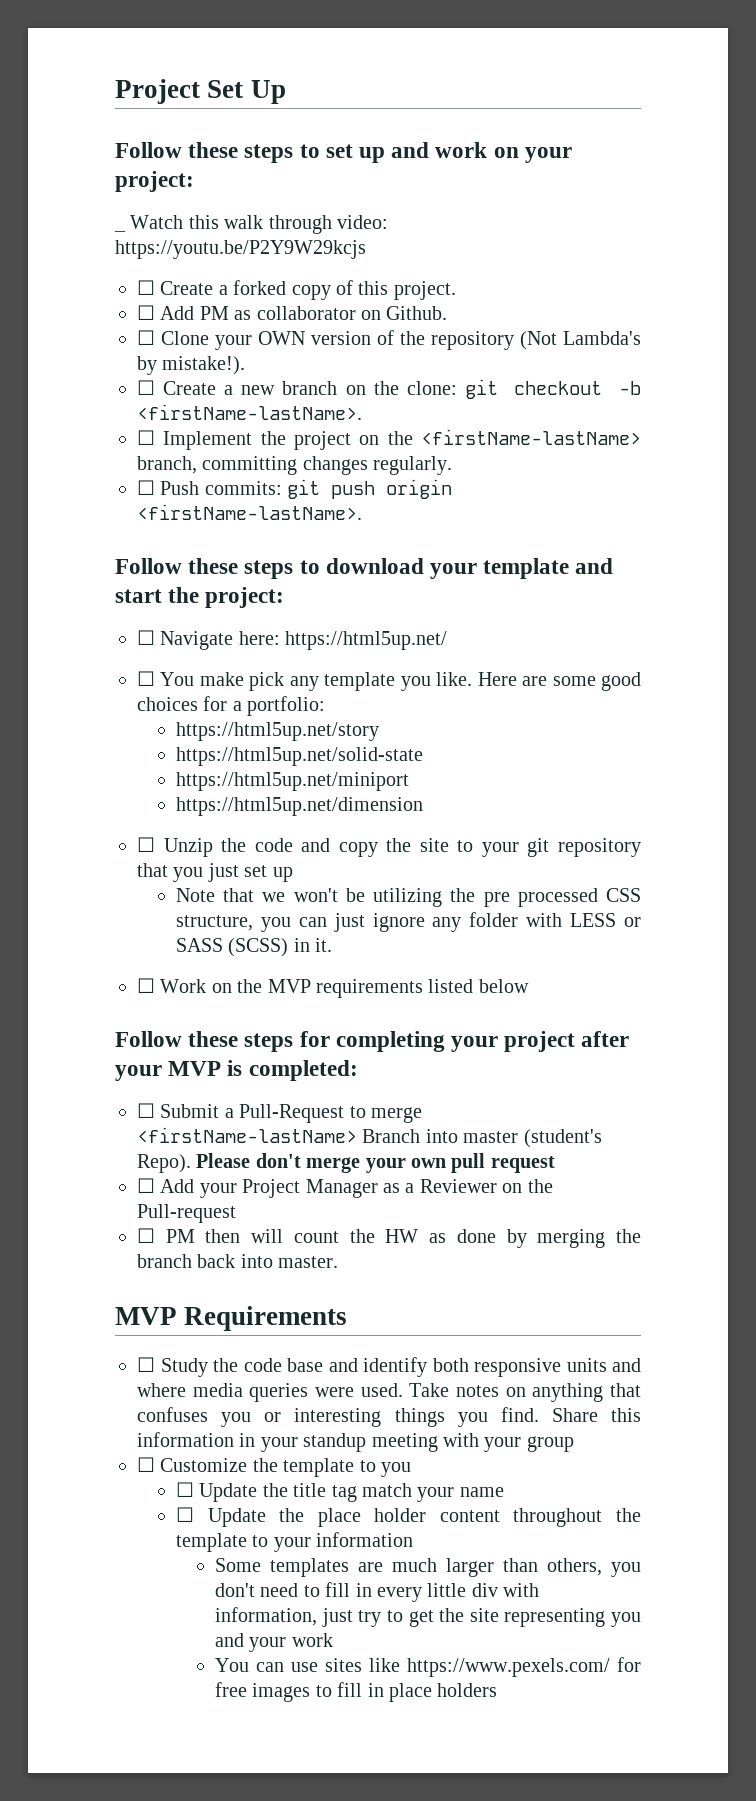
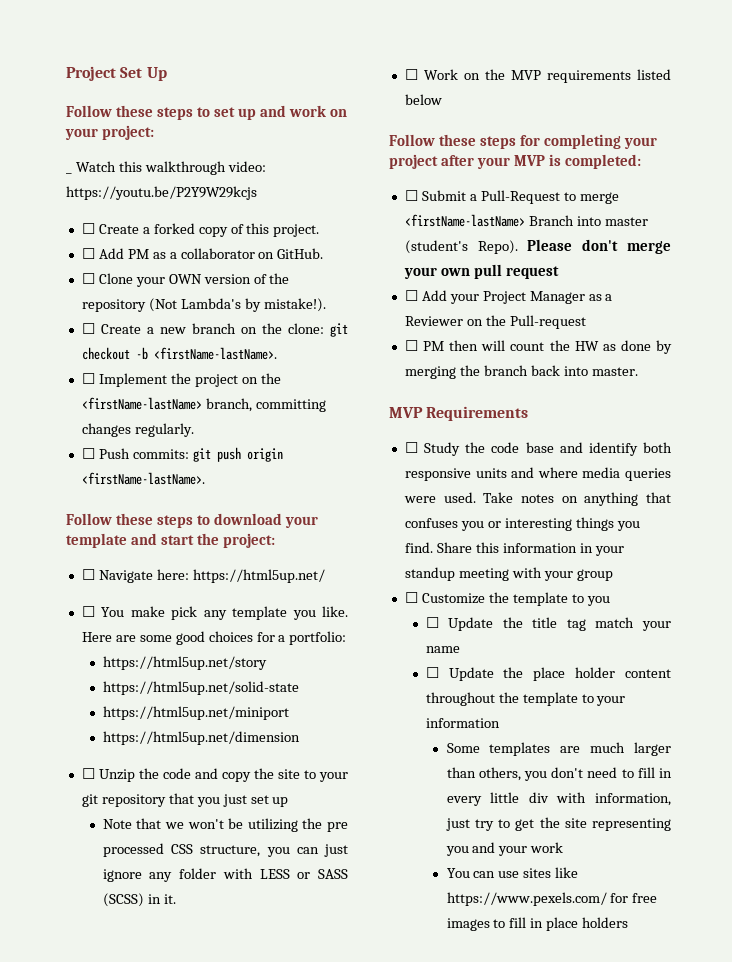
[224,215,332,234] walk through -> [144,161,226,175] walkthrough
(252, 315) none -> [169,252,177,259] a
[386,306,448,320] Github. -> [277,248,324,259] GitHub.

